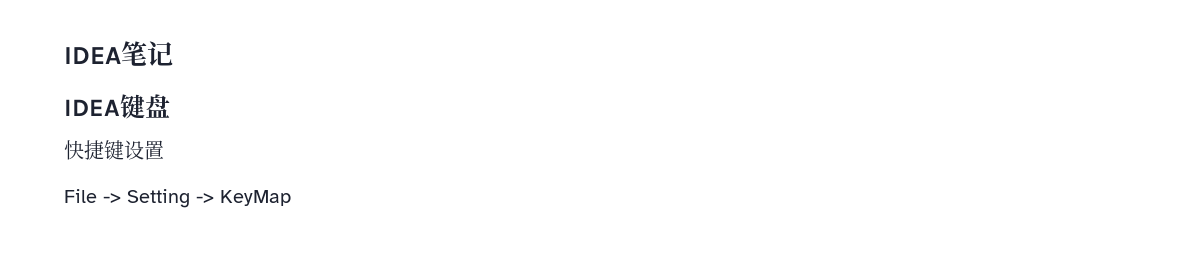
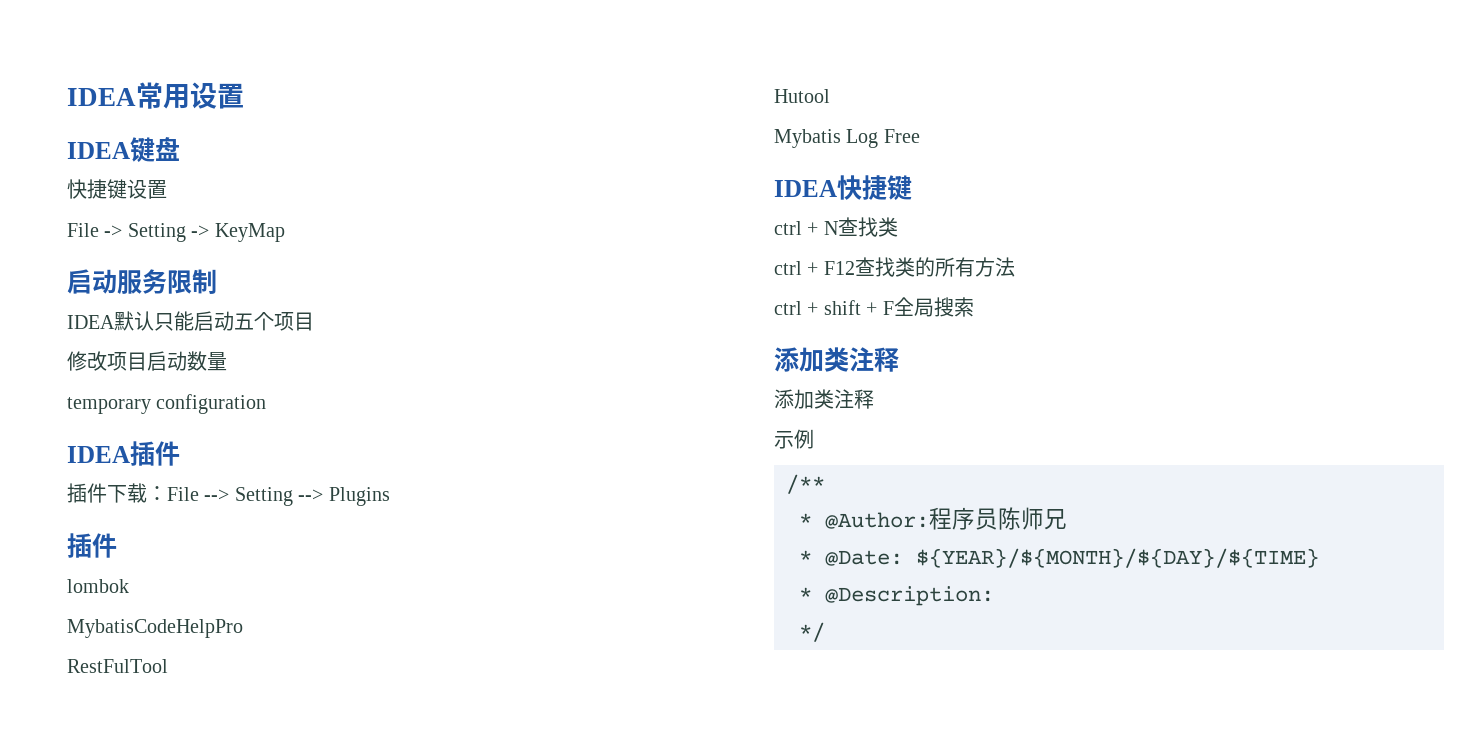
[64,41,173,66] IDEA笔记 -> [67,82,244,109] IDEA常用设置
(291, 198) none -> [67,269,217,294] [67,311,314,331] [67,351,227,371] [67,394,267,414] [67,441,180,466] [67,483,390,506] [67,533,117,558] [67,579,129,593] [67,619,243,638] [67,659,168,673] [774,89,830,103] [774,129,920,148] [774,175,912,201] [774,217,898,237] [774,257,1015,277] [774,297,974,317] [774,347,899,372] [774,389,874,409] [774,429,814,449] [786,474,825,494] [799,507,1067,530] [799,548,1319,568] [799,586,994,606] [799,622,825,642] // 启动服务限制 // IDEA默认只能启动五个项目 // 修改项目启动数量 // temporary configuration // IDEA插件 // 插件下载：File --> Setting --> Plugins // 插件 // lombok // MybatisCodeHelpPro // RestFulTool // Hutool // Mybatis Log Free // IDEA快捷键 // ctrl + N查找类 // ctrl + F12查找类的所有方法 // ctrl + shift + F全局搜索 // 添加类注释 // 添加类注释 // 示例 // /** // * @Author:程序员陈师兄 // * @Date: ${YEAR}/${MONTH}/${DAY}/${TIME} // * @Description: // */

